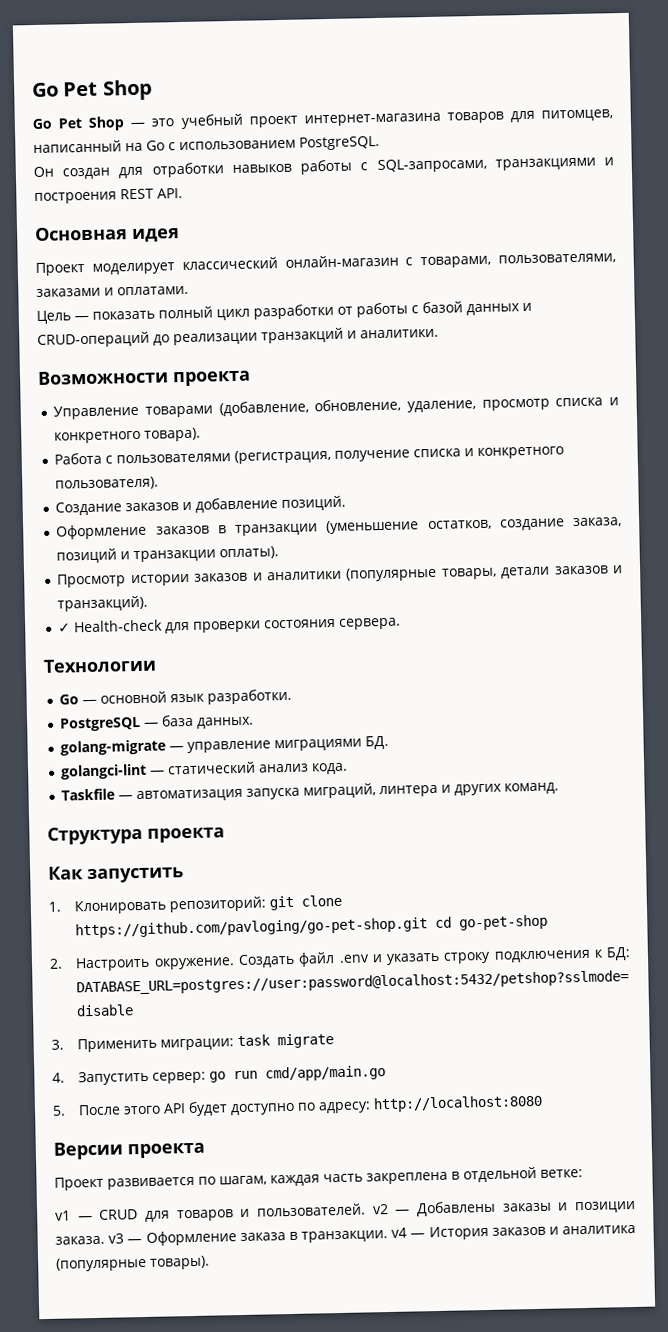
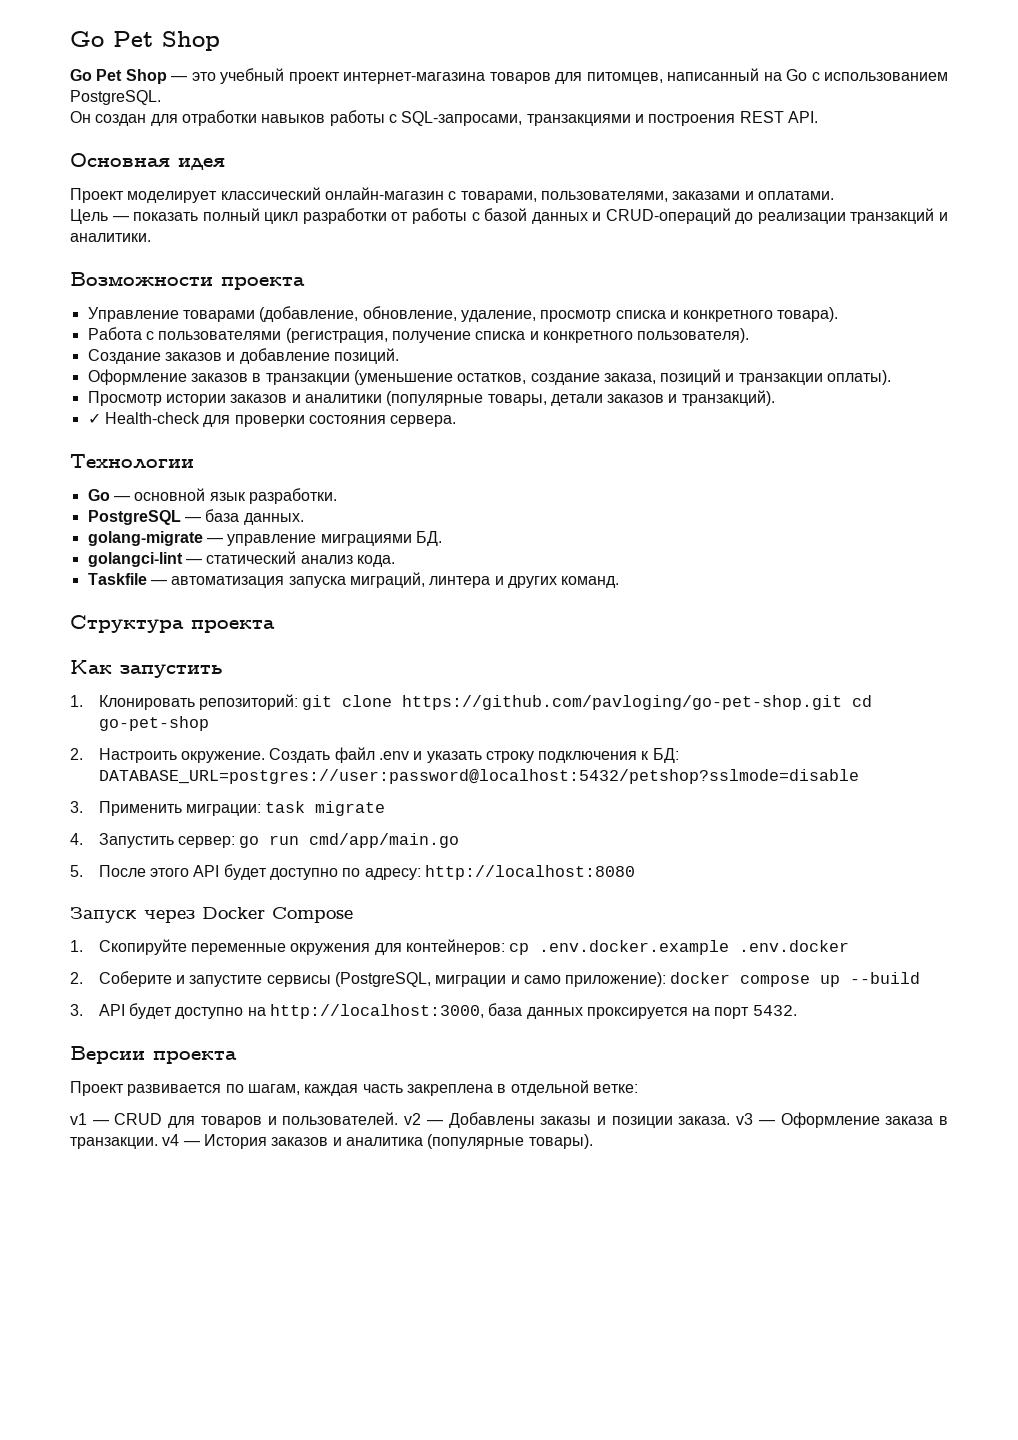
(544, 1103) none -> [70,907,353,923] [70,939,850,955] [70,971,921,987] [70,1003,797,1019] // Запуск через Docker Compose // 1. Скопируйте переменные окружения для контейнеров: cp .env.docker.example .env.docker // 2. Соберите и запустите сервисы (PostgreSQL, миграции и само приложение): docker compose up --build // 3. API будет доступно на http://localhost:3000, база данных проксируется на порт 5432.

